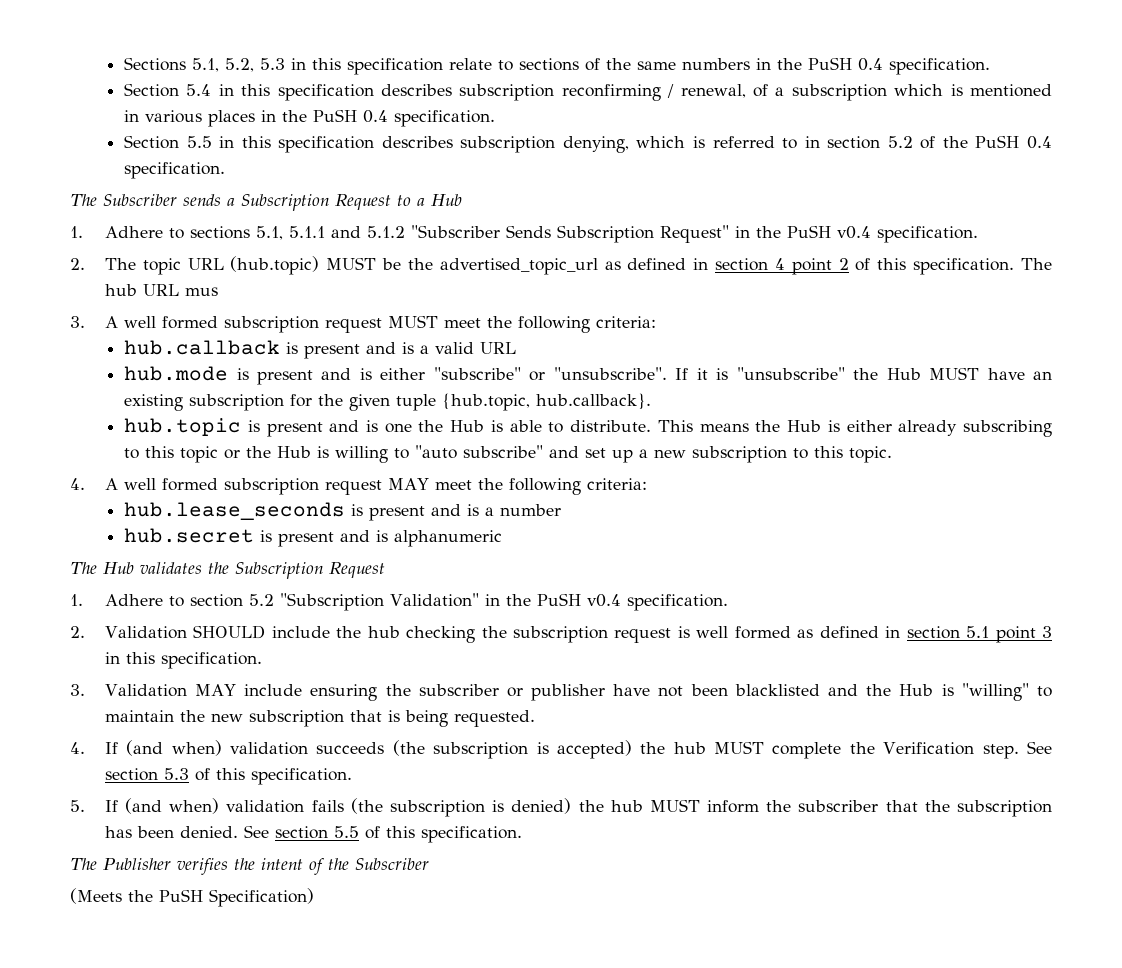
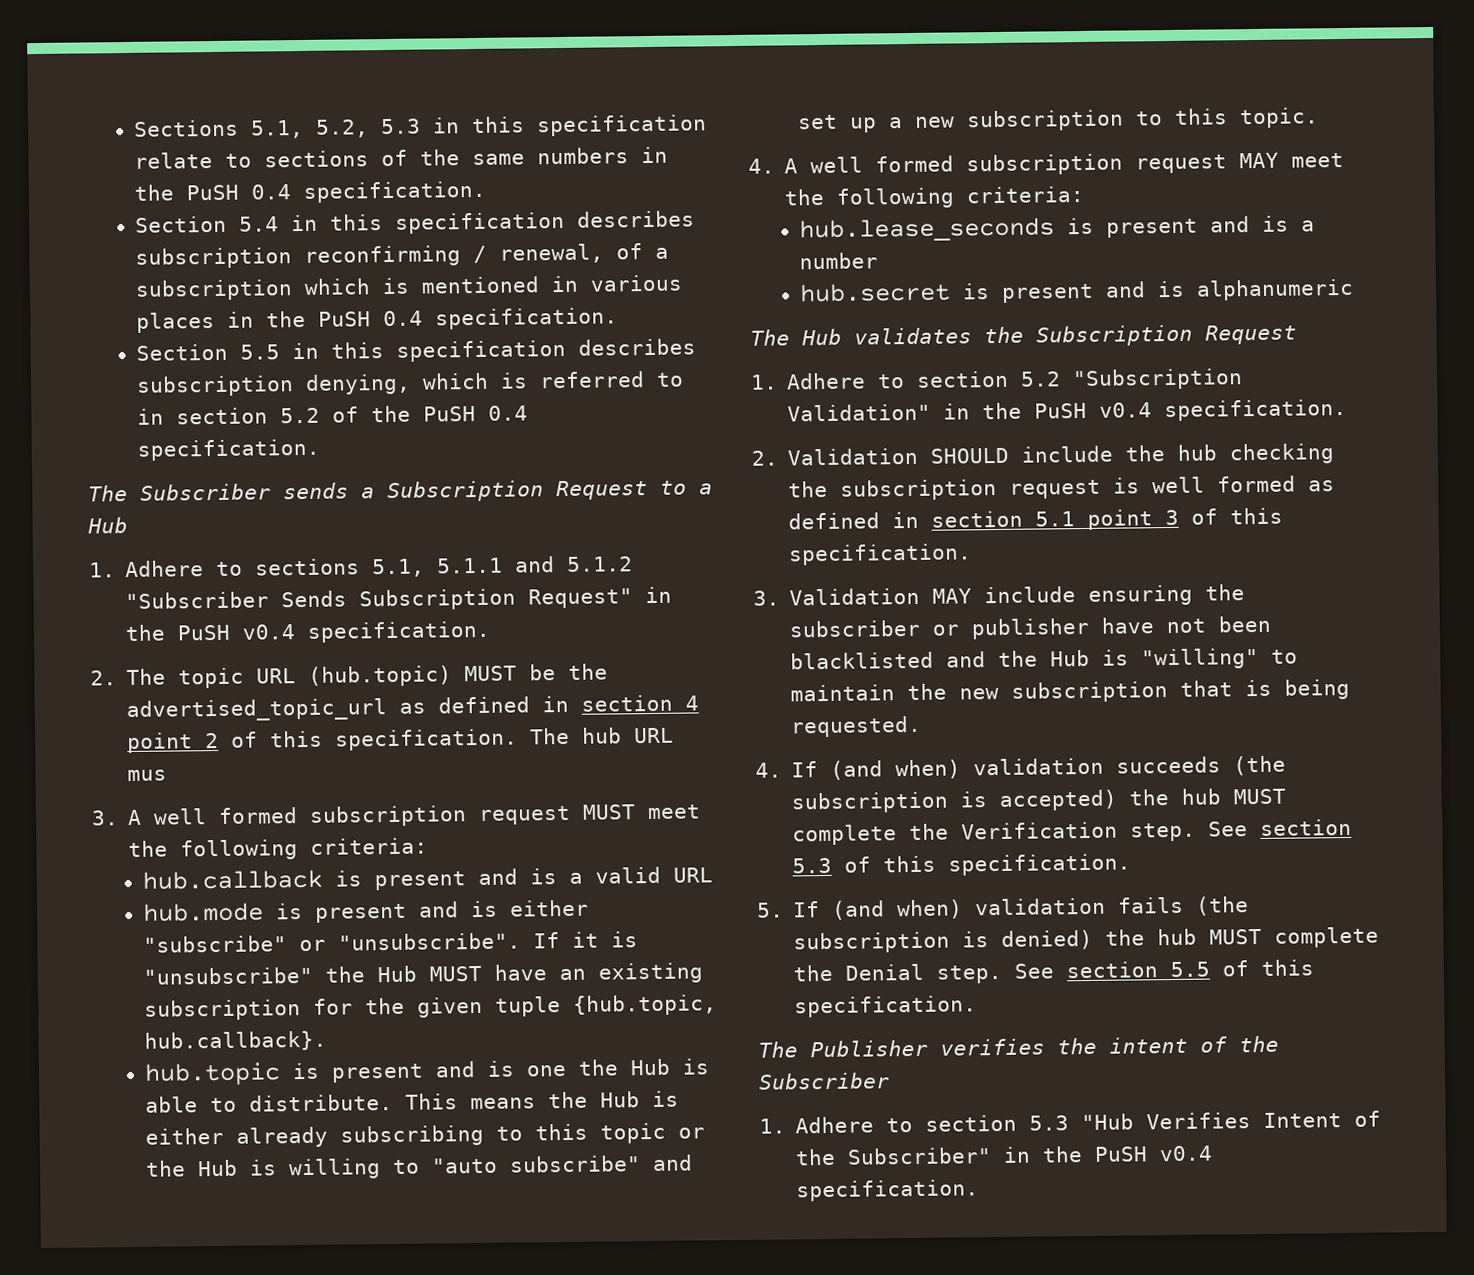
[104,652,120,664] in -> [1191,508,1219,525] of
[707,800,1053,817] [104,826,238,838] inform the subscriber that the subscription has been denied. -> [1274,926,1380,948] [793,963,1003,984] complete the Denial step.
[70,888,314,907] (Meets the PuSH Specification) -> [759,1110,1382,1134] [795,1145,1214,1166] [796,1179,980,1202] 1. Adhere to section 5.3 "Hub Verifies Intent of the Subscriber" in the PuSH v0.4 specification.

